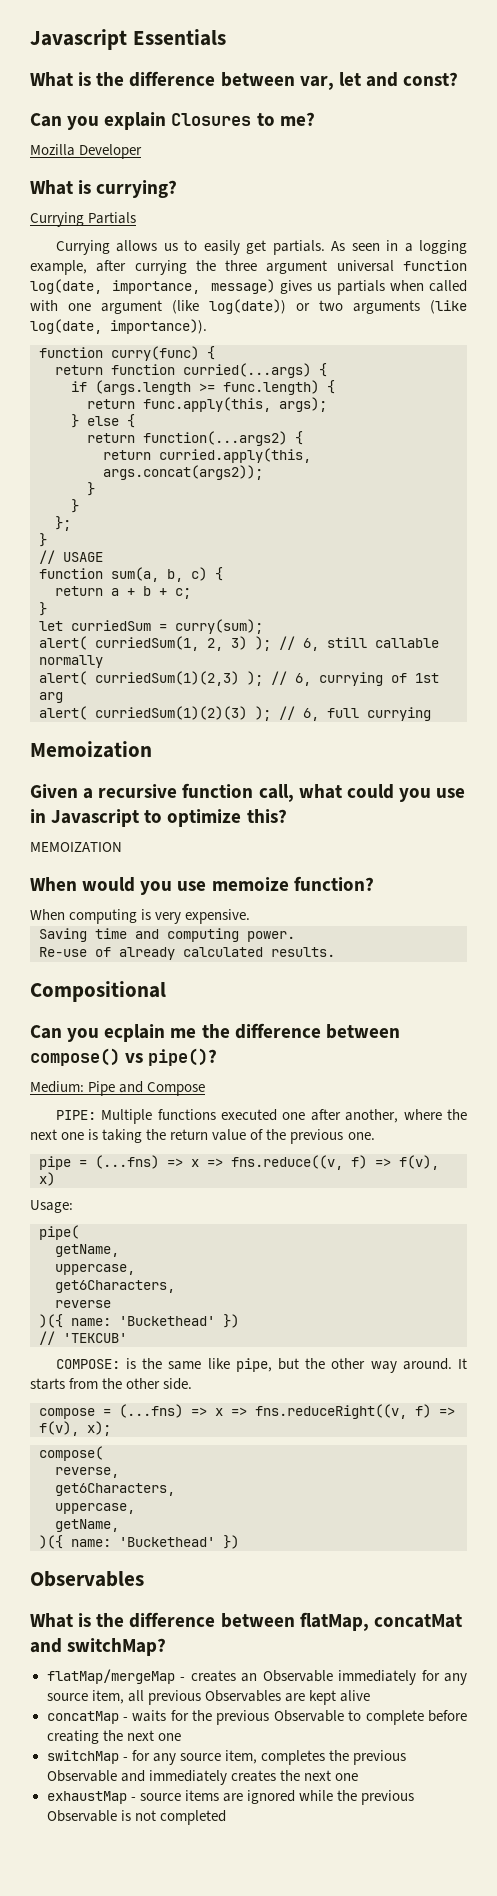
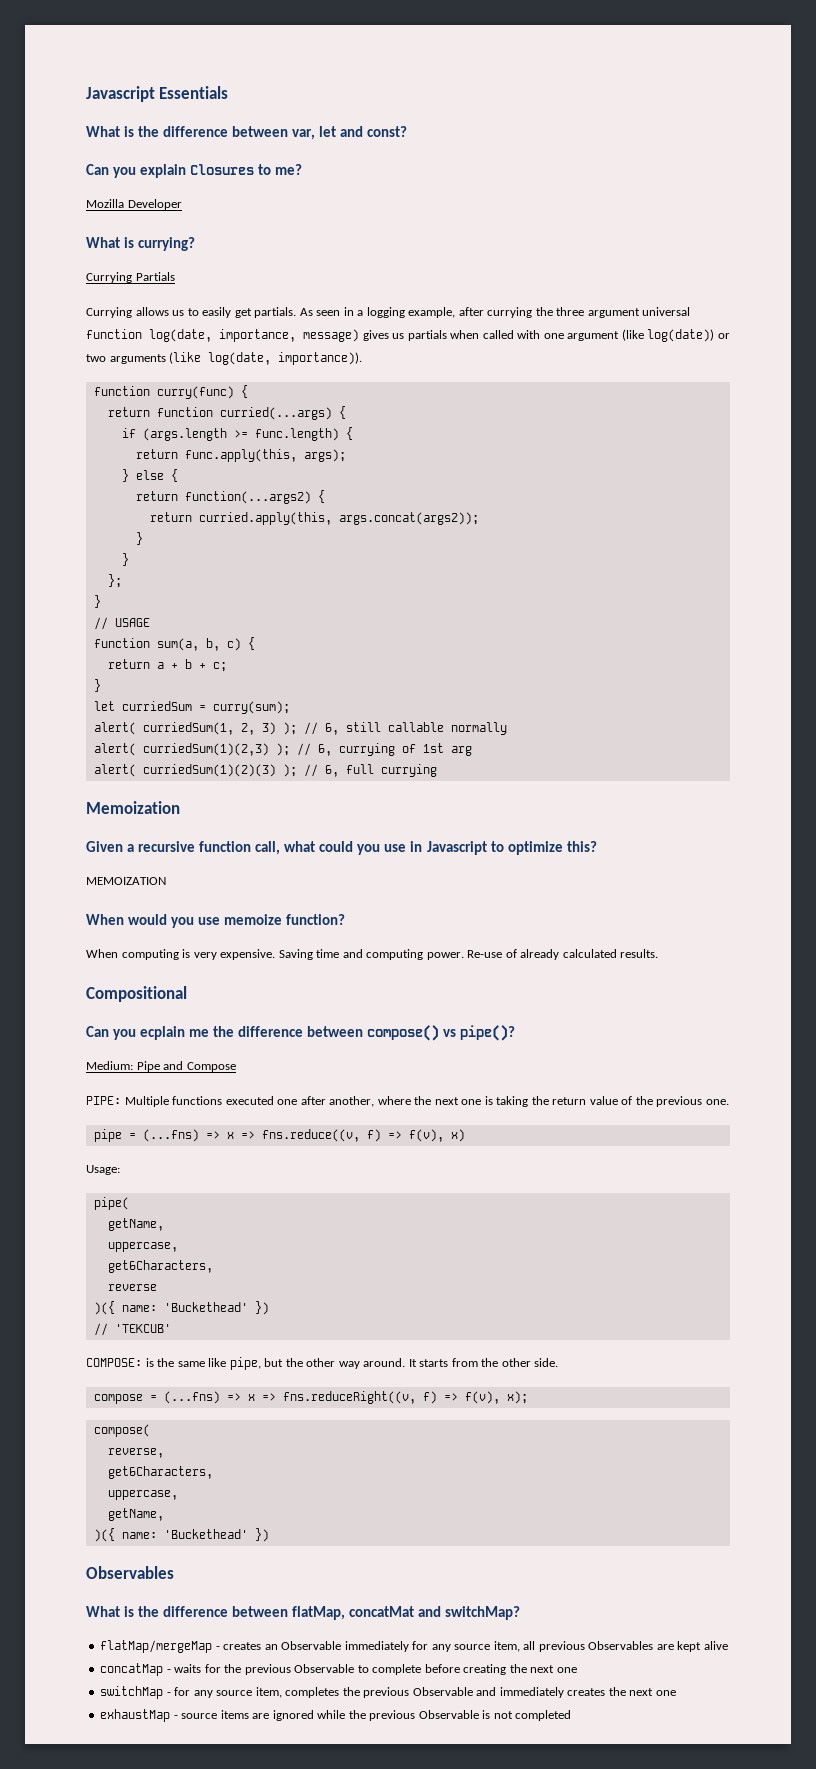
(251, 916) // -> (276, 954) none
(295, 936) // -> (464, 956) none

